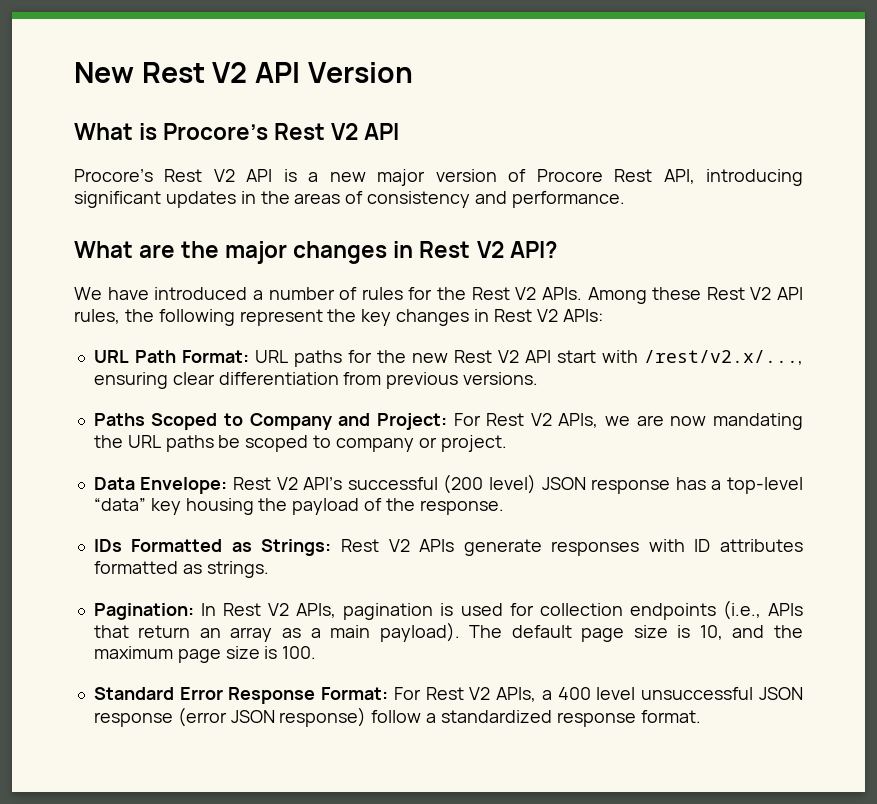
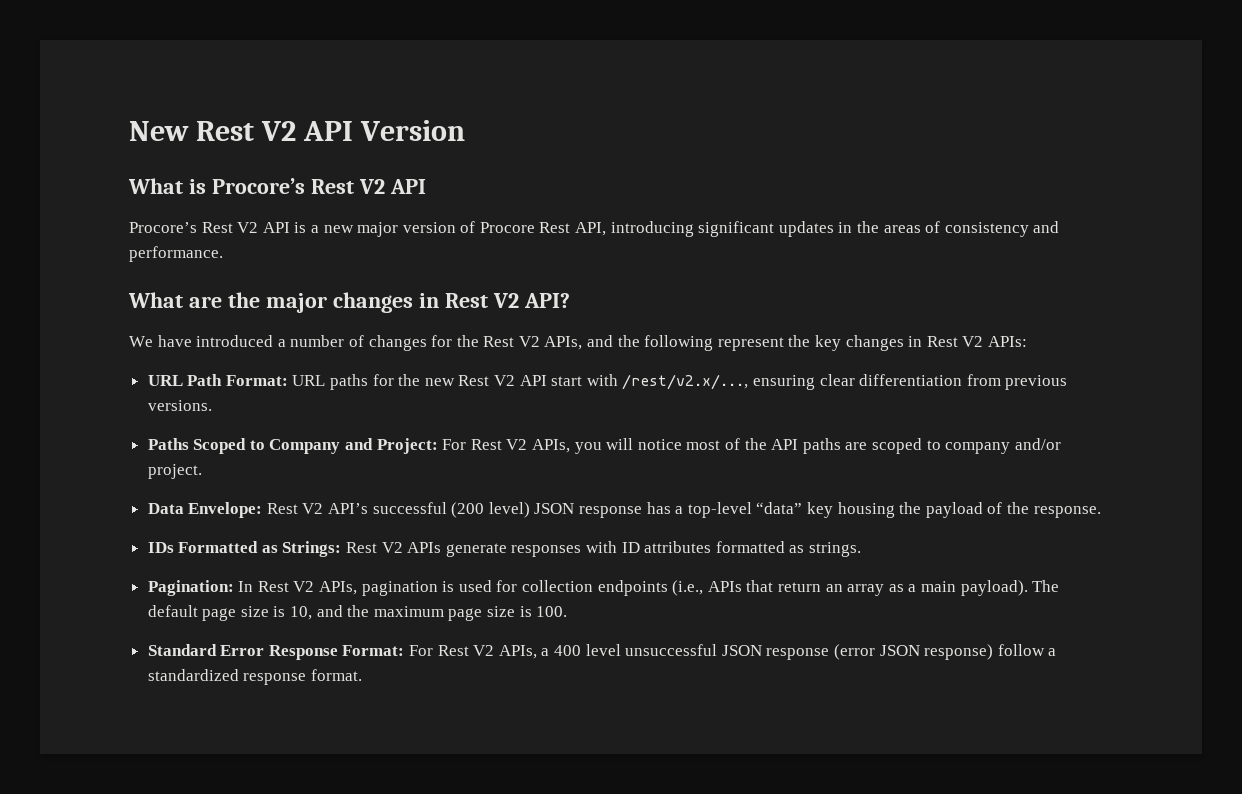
[361,287,403,300] rules -> [368,335,427,351] changes
[541,287,803,304] [74,309,120,324] APIs. Among these Rest V2 API rules, -> [544,335,614,350] APIs, and
[605,413,804,430] [93,435,241,452] we are now mandating the URL paths be -> [574,438,868,454] you will notice most of the API paths are
[418,437,437,448] or -> [1014,438,1061,450] and/or

